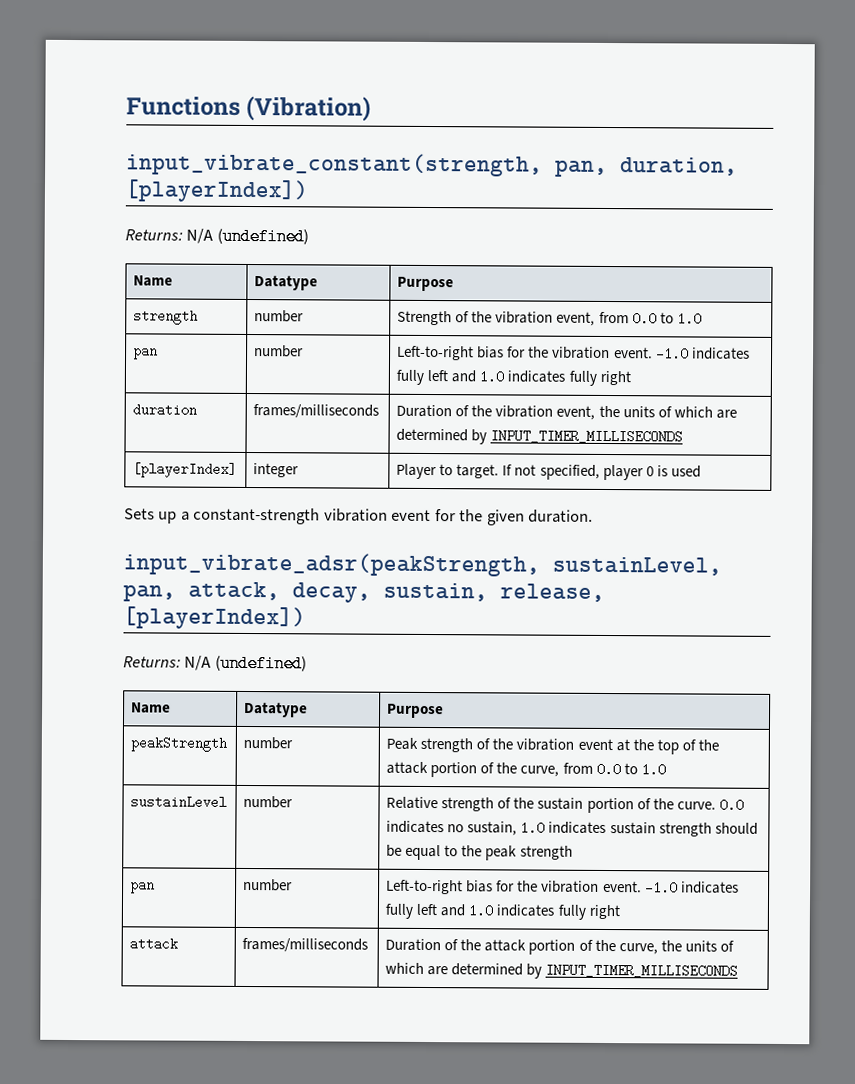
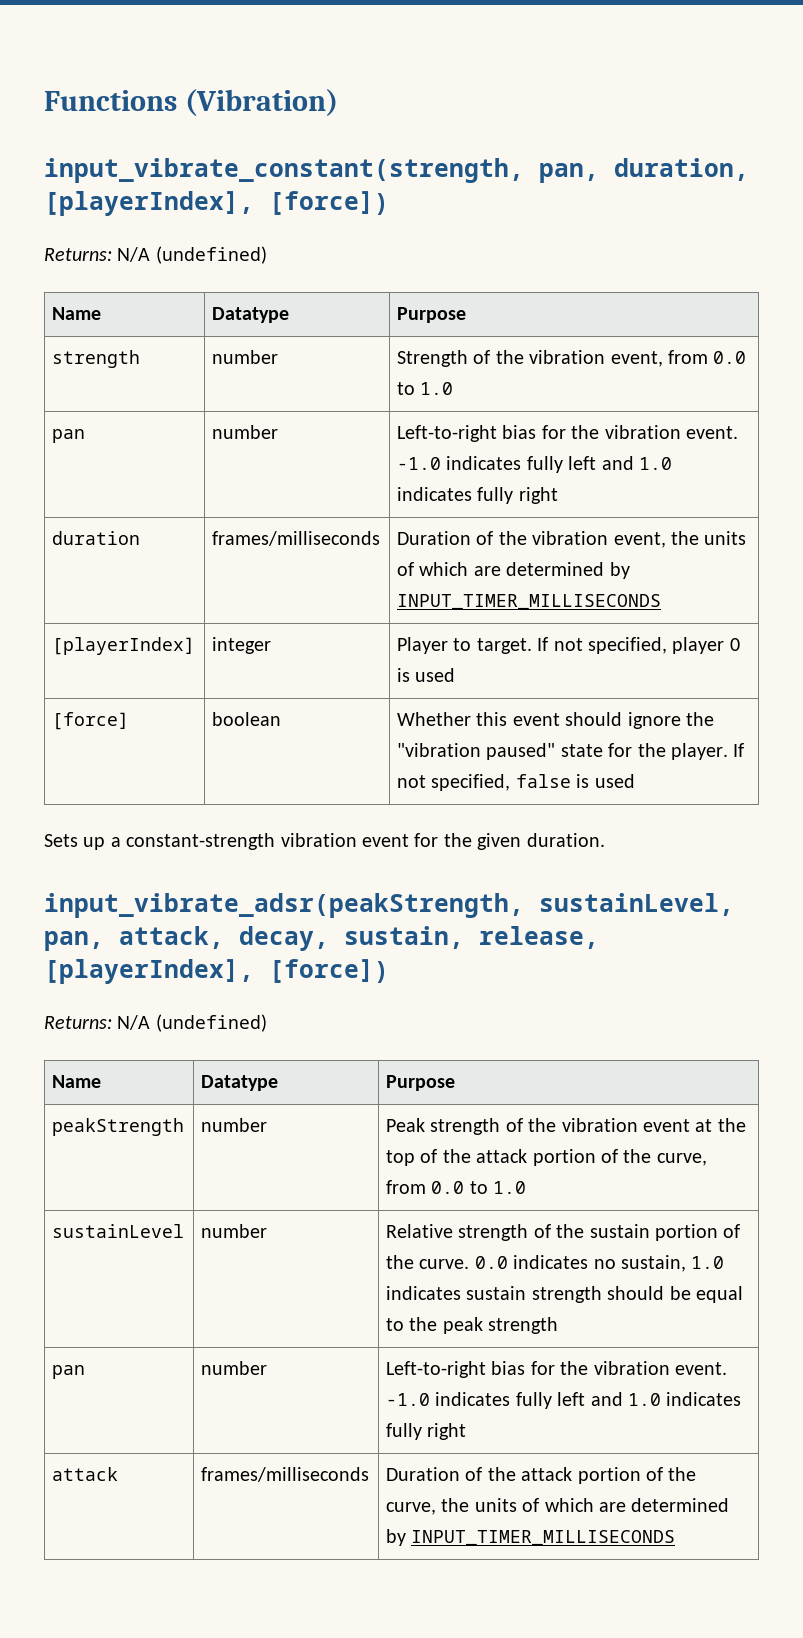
[125,179,309,203] [playerIndex]) -> [44,191,389,216] [playerIndex], [force])
(701, 471) none -> [52,712,130,730] [212,712,282,726] [397,712,715,729] [397,743,745,760] [397,774,635,791] // [force] | boolean | Whether this event should ignore the "vibration paused" state for the player. If not specified, false is used
[123,606,306,630] [playerIndex]) -> [44,959,389,984] [playerIndex], [force])

